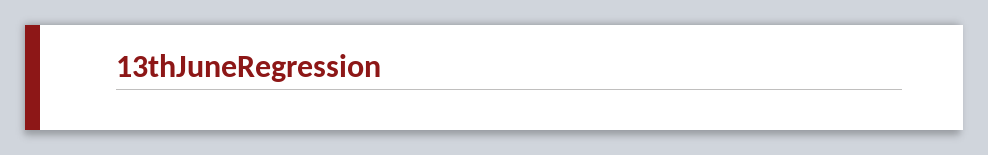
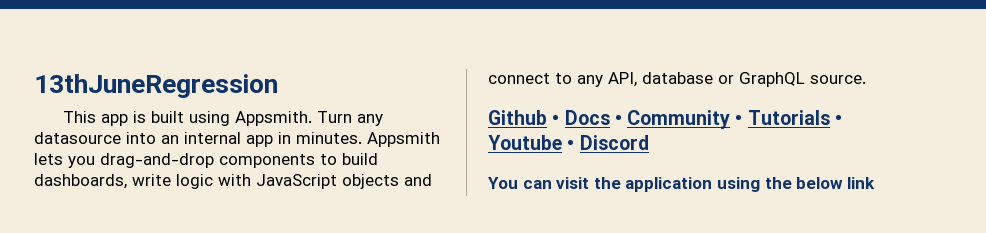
(381, 68) none -> [63,111,384,126] [34,132,440,147] [34,153,378,168] [34,174,432,189] [488,72,866,87] [488,110,842,129] [488,135,649,150] [488,177,875,192] // This app is built using Appsmith. Turn any datasource into an internal app in minutes. Appsmith lets you drag-and-drop components to build dashboards, write logic with JavaScript objects and connect to any API, database or GraphQL source. // Github • Docs • Community • Tutorials • Youtube • Discord // You can visit the application using the below link

